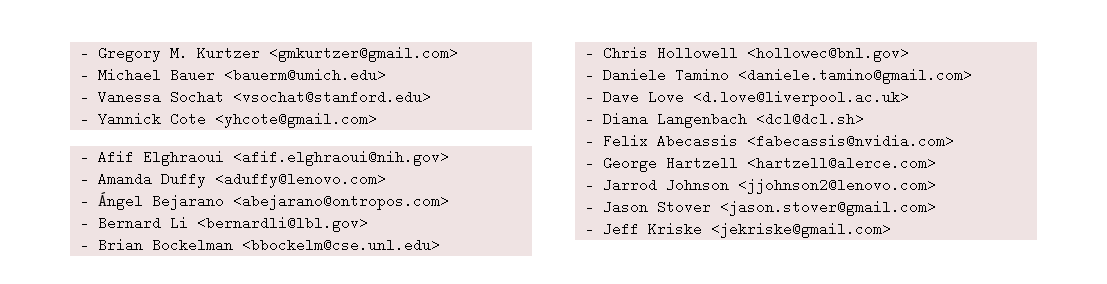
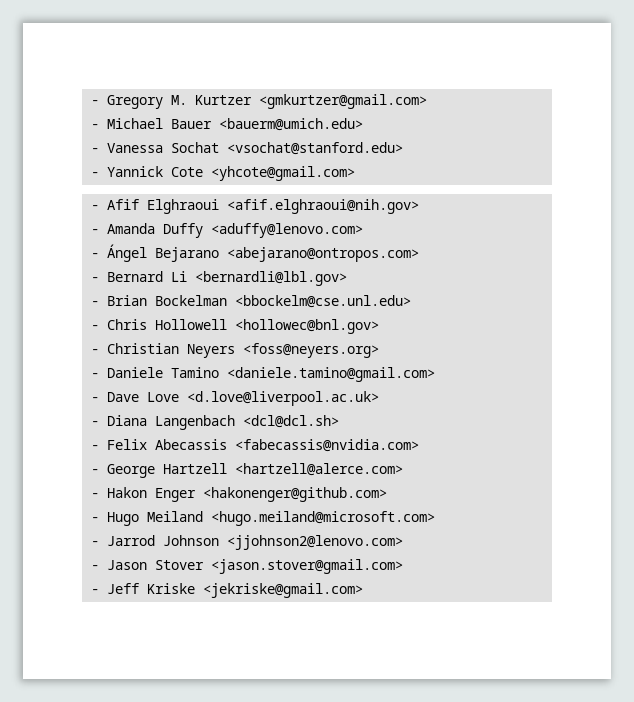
(910, 54) none -> [91,343,380,358] // - Christian Neyers <foss@neyers.org>
(937, 163) none -> [91,487,388,502] [91,511,436,526] // - Hakon Enger <hakonenger@github.com> // - Hugo Meiland <hugo.meiland@microsoft.com>

